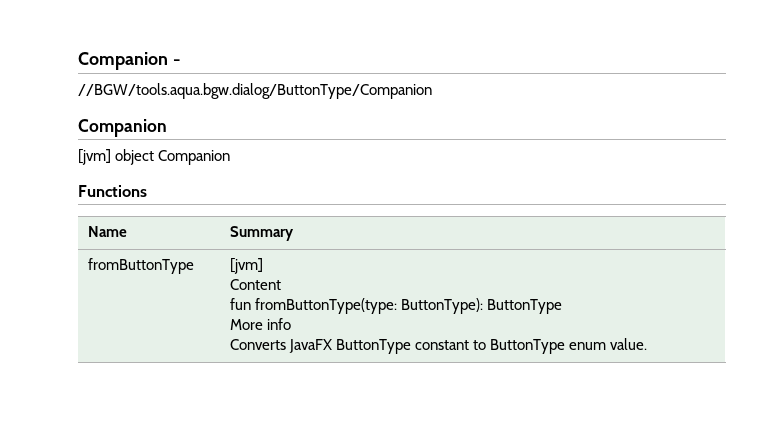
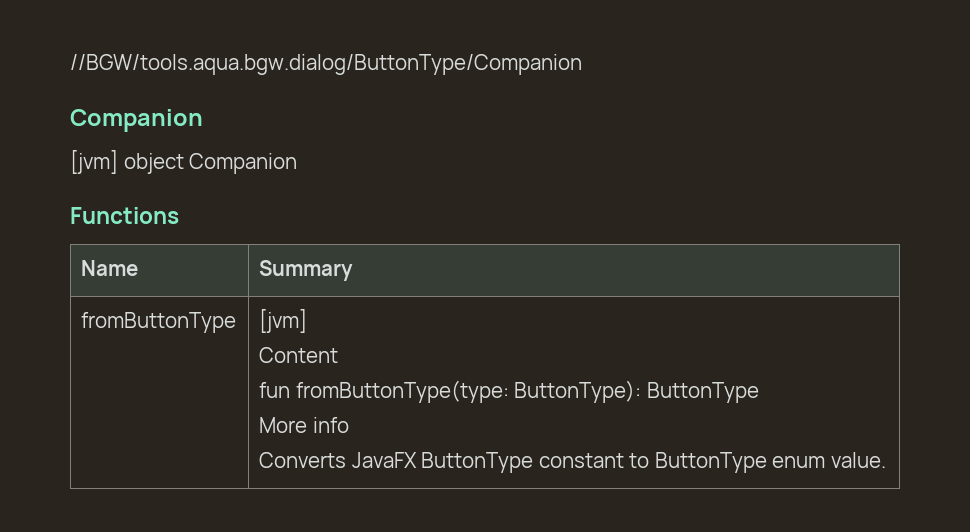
[78,52,181,70] Companion - // -> (70, 64) none

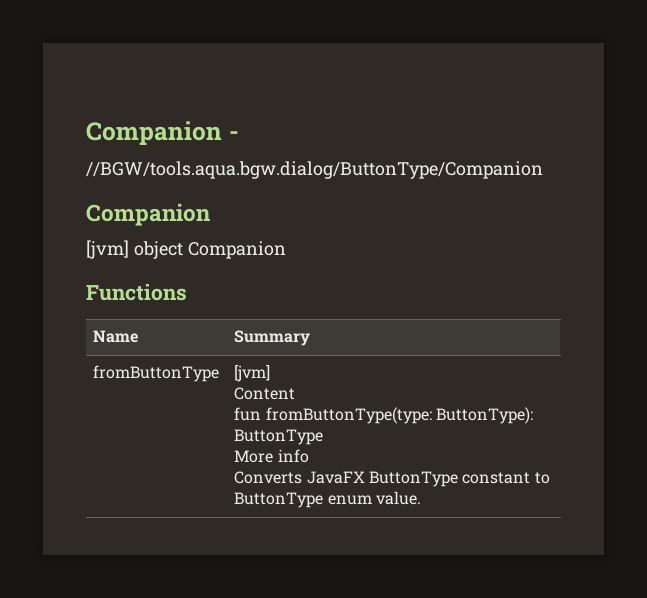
(70, 64) none -> [86,121,239,145] Companion - //

